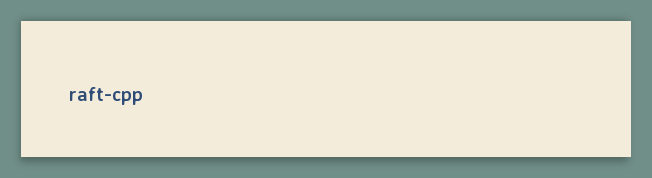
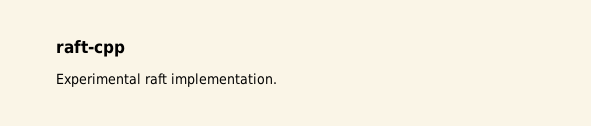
(143, 96) none -> [56,73,277,87] // Experimental raft implementation.

